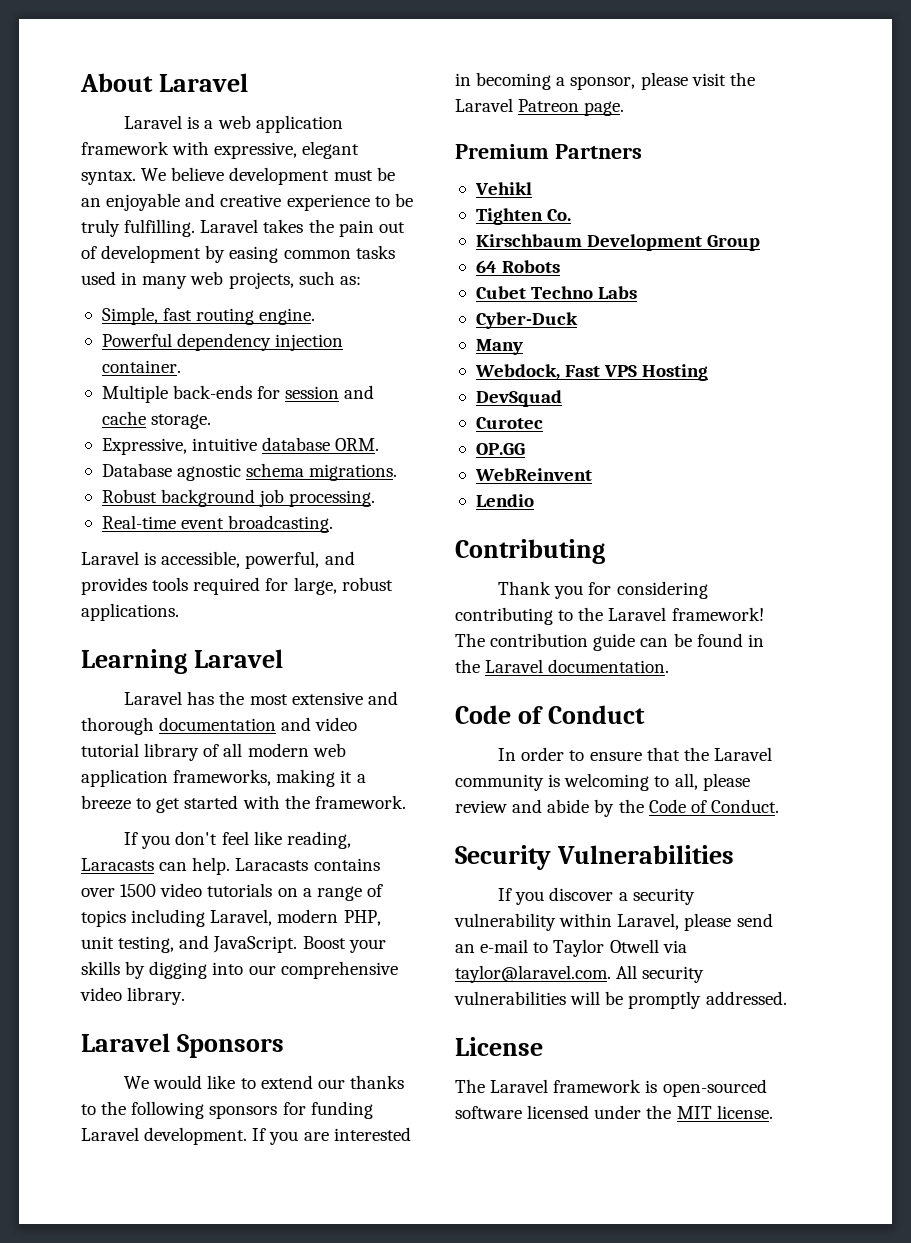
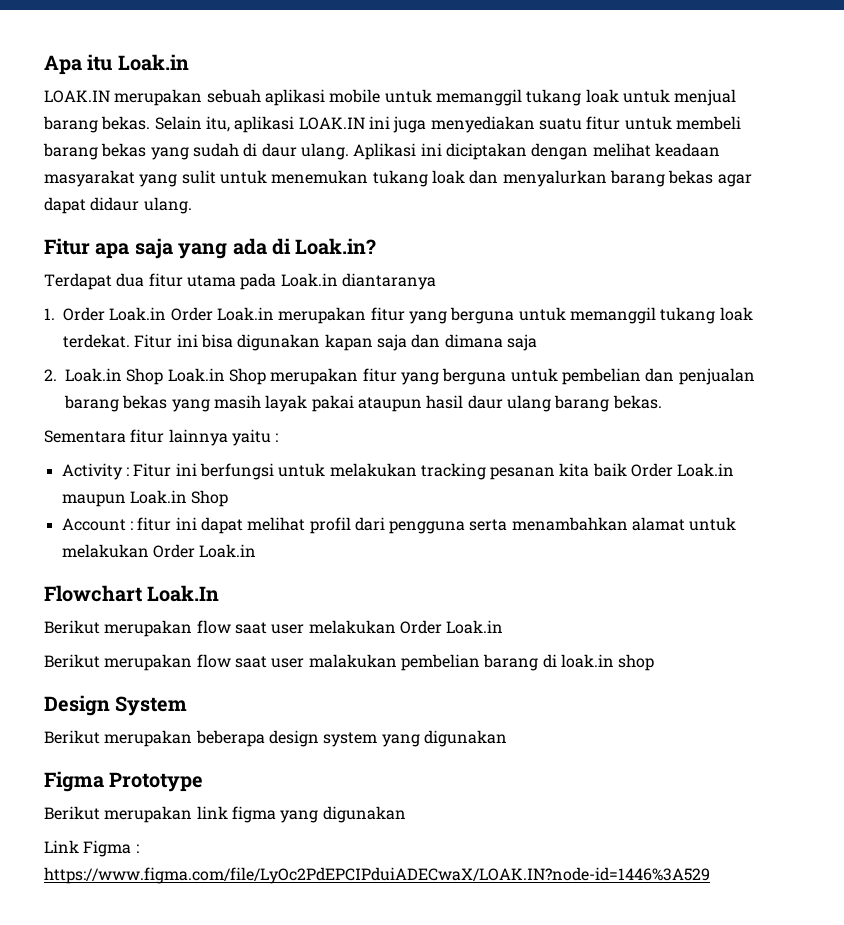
[80,73,248,92] [124,115,343,133] [81,141,360,159] [81,167,395,185] [81,193,413,211] [81,219,405,237] [81,245,395,263] [81,271,361,289] [101,307,316,325] [101,333,344,351] [101,360,181,373] [101,385,375,403] [101,411,212,429] [101,437,380,455] [101,463,398,481] [101,489,376,507] [101,515,334,533] [81,551,355,569] [81,577,393,595] [81,603,179,621] [81,649,283,674] [124,691,398,705] [81,717,358,735] [81,743,346,761] [81,769,366,787] [81,795,406,813] [124,831,351,849] [81,857,380,875] [81,883,383,901] [81,909,381,927] [81,935,386,953] [81,961,398,979] [80,987,186,1005] [81,1033,284,1058] [124,1075,404,1089] [81,1101,373,1119] [81,1127,411,1145] [455,72,755,90] [455,98,625,116] [455,144,642,159] [474,182,532,195] [475,208,572,225] [475,234,761,251] [475,260,561,273] [475,286,638,299] [475,312,578,329] [475,339,523,355] [474,364,709,381] [475,390,562,407] [475,417,543,429] [475,443,525,455] [474,468,592,481] [475,494,534,507] [455,539,605,564] [498,581,708,599] [455,607,764,625] [455,633,764,651] [455,659,670,673] [455,705,645,724] [498,747,772,761] [455,773,750,791] [455,799,779,817] [455,845,734,870] [498,887,695,905] [454,913,773,931] [455,939,687,957] [455,965,705,983] [454,991,787,1009] [455,1037,543,1056] [455,1079,767,1097] [455,1105,773,1119] About Laravel // Laravel is a web application framework with expressive, elegant syntax. We believe development must be an enjoyable and creative experience to be truly fulfilling. Laravel takes the pain out of development by easing common tasks used in many web projects, such as: // Simple, fast routing engine. // Powerful dependency injection container. // Multiple back-ends for session and cache storage. // Expressive, intuitive database ORM. // Database agnostic schema migrations. // Robust background job processing. // Real-time event broadcasting. // Laravel is accessible, powerful, and provides tools required for large, robust applications. // Learning Laravel // Laravel has the most extensive and thorough documentation and video tutorial library of all modern web application frameworks, making it a breeze to get started with the framework. // If you don't feel like reading, Laracasts can help. Laracasts contains over 1500 video tutorials on a range of topics including Laravel, modern PHP, unit testing, and JavaScript. Boost your skills by digging into our comprehensive video library. // Laravel Sponsors // We would like to extend our thanks to the following sponsors for funding Laravel development. If you are interested in becoming a sponsor, please visit the Laravel Patreon page. // Premium Partners // Vehikl // Tighten Co. // Kirschbaum Development Group // 64 Robots // Cubet Techno Labs // Cyber-Duck // Many // Webdock, Fast VPS Hosting // DevSquad // Curotec // OP.GG // WebReinvent // Lendio // Contributing // Thank you for considering contributing to the Laravel framework! The contribution guide can be found in the Laravel documentation. // Code of Conduct // In order to ensure that the Laravel community is welcoming to all, please review and abide by the Code of Conduct. // Security Vulnerabilities // If you discover a security vulnerability within Laravel, please send an e-mail to Taylor Otwell via taylor@laravel.com. All security vulnerabilities will be promptly addressed. // License // The Laravel framework is open-sourced software licensed under the MIT license. -> [44,54,189,75] [44,89,737,106] [43,116,741,133] [43,143,720,160] [44,170,752,187] [44,197,192,214] [44,238,377,259] [44,273,436,290] [44,307,753,324] [63,334,537,351] [44,368,755,385] [64,395,662,412] [44,429,279,446] [61,463,735,480] [61,490,229,507] [61,517,737,534] [61,544,257,558] [44,585,220,602] [44,620,504,637] [44,654,655,671] [44,695,188,716] [44,730,507,747] [44,771,204,792] [44,806,406,823] [44,840,139,857] [44,867,710,884] Apa itu Loak.in // LOAK.IN merupakan sebuah aplikasi mobile untuk memanggil tukang loak untuk menjual barang bekas. Selain itu, aplikasi LOAK.IN ini juga menyediakan suatu fitur untuk membeli barang bekas yang sudah di daur ulang. Aplikasi ini diciptakan dengan melihat keadaan masyarakat yang sulit untuk menemukan tukang loak dan menyalurkan barang bekas agar dapat didaur ulang. // Fitur apa saja yang ada di Loak.in? // Terdapat dua fitur utama pada Loak.in diantaranya // 1. Order Loak.in Order Loak.in merupakan fitur yang berguna untuk memanggil tukang loak terdekat. Fitur ini bisa digunakan kapan saja dan dimana saja // 2. Loak.in Shop Loak.in Shop merupakan fitur yang berguna untuk pembelian dan penjualan barang bekas yang masih layak pakai ataupun hasil daur ulang barang bekas. // Sementara fitur lainnya yaitu : // Activity : Fitur ini berfungsi untuk melakukan tracking pesanan kita baik Order Loak.in maupun Loak.in Shop // Account : fitur ini dapat melihat profil dari pengguna serta menambahkan alamat untuk melakukan Order Loak.in // Flowchart Loak.In // Berikut merupakan flow saat user melakukan Order Loak.in // Berikut merupakan flow saat user malakukan pembelian barang di loak.in shop // Design System // Berikut merupakan beberapa design system yang digunakan // Figma Prototype // Berikut merupakan link figma yang digunakan // Link Figma : https://www.figma.com/file/LyOc2PdEPCIPduiADECwaX/LOAK.IN?node-id=1446%3A529

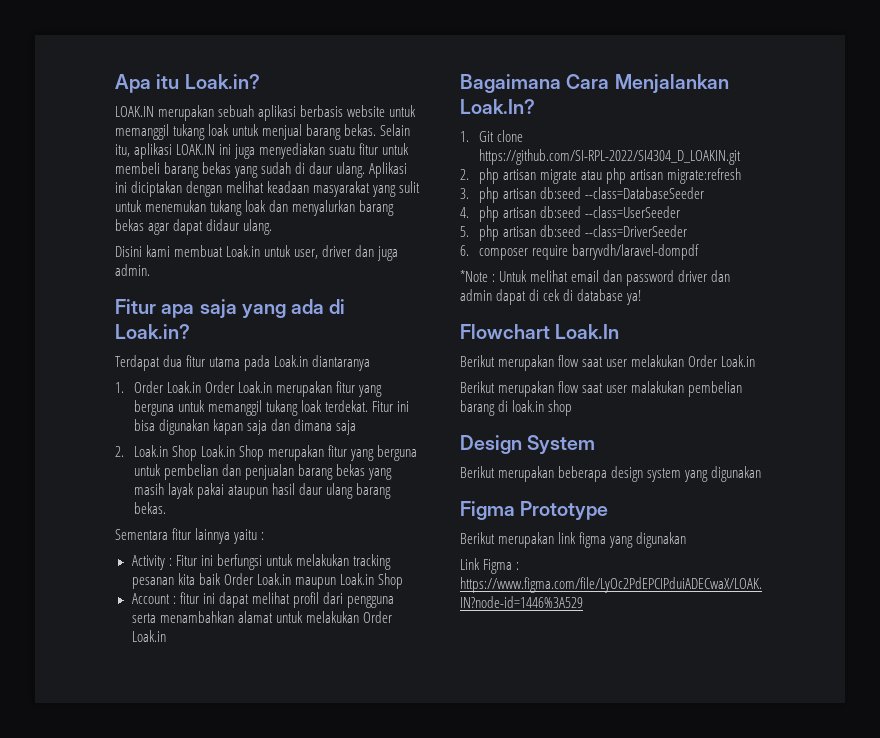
[117,54,189,71] Loak.in -> [184,74,260,89] Loak.in?
[329,89,381,103] mobile -> [300,105,386,117] berbasis website
(192, 205) none -> [115,245,399,261] [115,264,150,276] // Disini kami membuat Loak.in untuk user, driver dan juga admin.
(257, 551) none -> [460,74,729,93] [460,99,535,114] [460,130,523,142] [478,149,741,165] [460,168,742,184] [460,187,704,203] [460,206,680,222] [460,225,687,241] [460,244,699,260] [460,270,731,286] [460,289,642,305] // Bagaimana Cara Menjalankan Loak.In? // 1. Git clone https://github.com/SI-RPL-2022/SI4304_D_LOAKIN.git // 2. php artisan migrate atau php artisan migrate:refresh // 3. php artisan db:seed --class=DatabaseSeeder // 4. php artisan db:seed --class=UserSeeder // 5. php artisan db:seed --class=DriverSeeder // 6. composer require barryvdh/laravel-dompdf // *Note : Untuk melihat email dan password driver dan admin dapat di cek di database ya!

